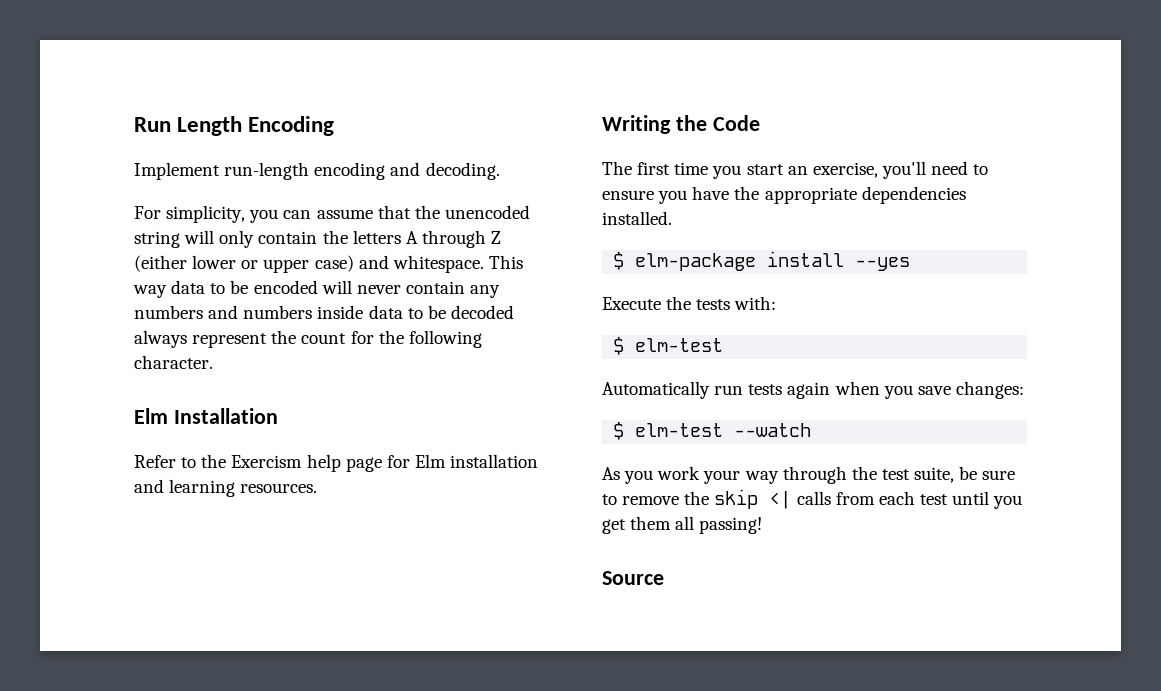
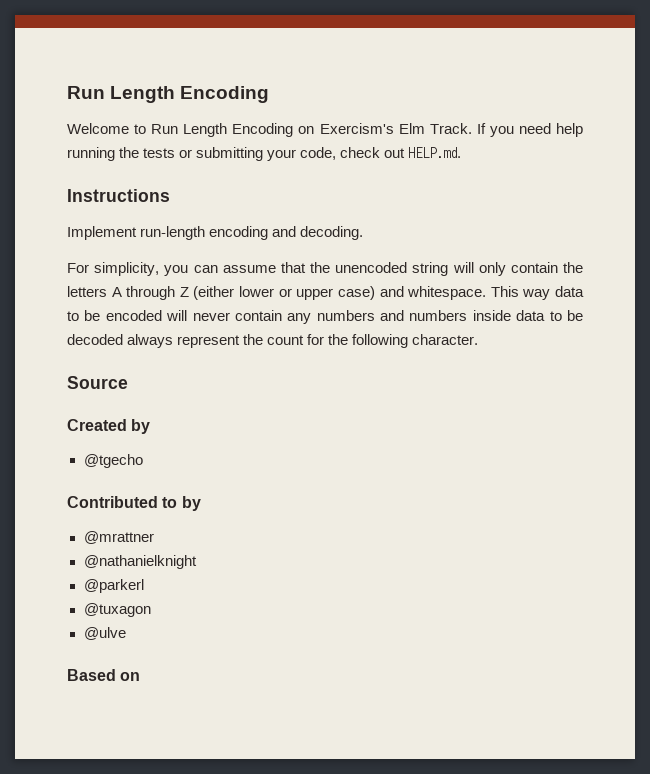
[134,116,335,136] Run Length Encoding -> [67,86,270,103] [67,123,583,137] [67,147,462,161] [67,189,170,202] Run Length Encoding // Welcome to Run Length Encoding on Exercism's Elm Track. If you need help running the tests or submitting your code, check out HELP.md. // Instructions
[134,408,278,424] [134,454,539,472] [134,479,318,497] [602,115,760,134] [602,161,989,179] [602,186,966,204] [602,211,672,225] [613,251,911,271] [602,296,777,310] [613,337,724,355] [602,381,1024,399] [613,422,812,440] [602,466,1016,484] [602,489,1023,509] [602,516,763,534] [602,571,664,585] Elm Installation // Refer to the Exercism help page for Elm installation and learning resources. // Writing the Code // The first time you start an exercise, you'll need to ensure you have the appropriate dependencies installed. // $ elm-package install --yes // Execute the tests with: // $ elm-test // Automatically run tests again when you save changes: // $ elm-test --watch // As you work your way through the test suite, be sure to remove the skip <| calls from each test until you get them all passing! // Source -> [67,376,128,389] [67,419,151,434] [83,454,143,468] [67,496,201,511] [83,531,154,544] [83,555,197,569] [83,579,144,593] [83,603,151,617] [83,627,126,640] [67,669,141,681] Source // Created by // @tgecho // Contributed to by // @mrattner // @nathanielknight // @parkerl // @tuxagon // @ulve // Based on

